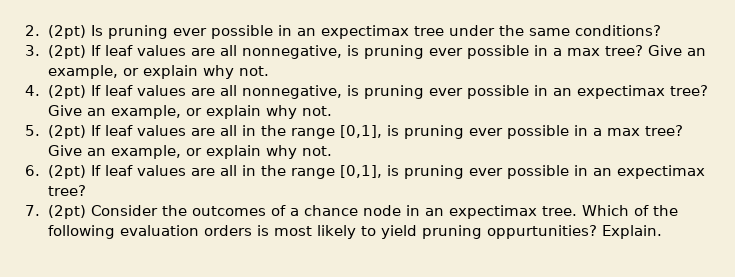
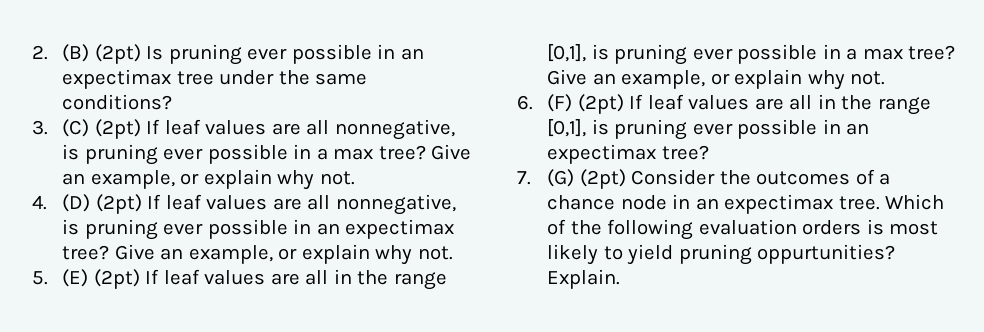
(40, 30) none -> [62,44,90,62] (B)
(40, 50) none -> [62,119,90,137] (C)
(40, 90) none -> [62,194,91,212] (D)
(40, 130) none -> [62,269,89,287] (E)
(40, 170) none -> [547,94,573,112] (F)
(40, 210) none -> [547,169,575,187] (G)

